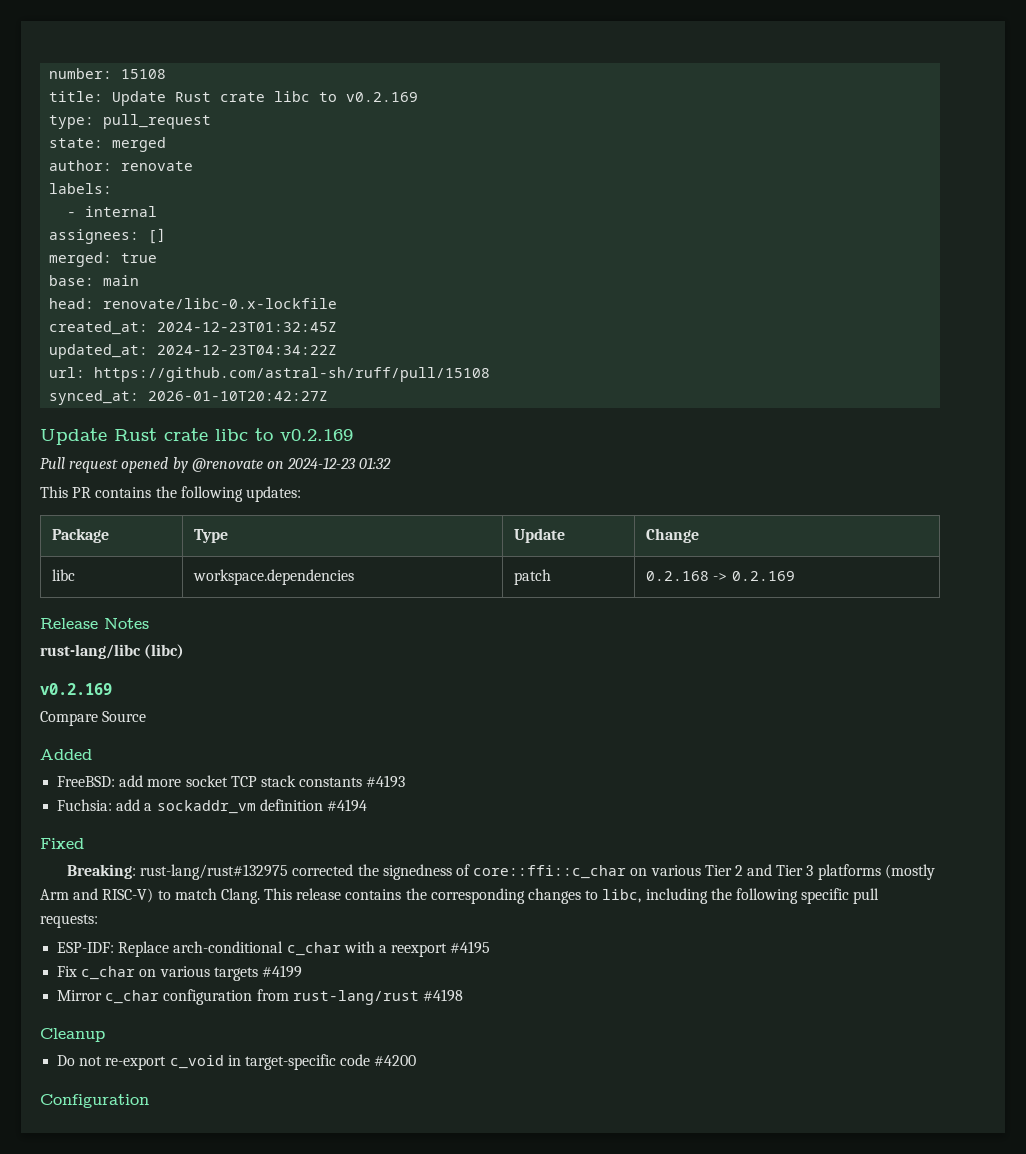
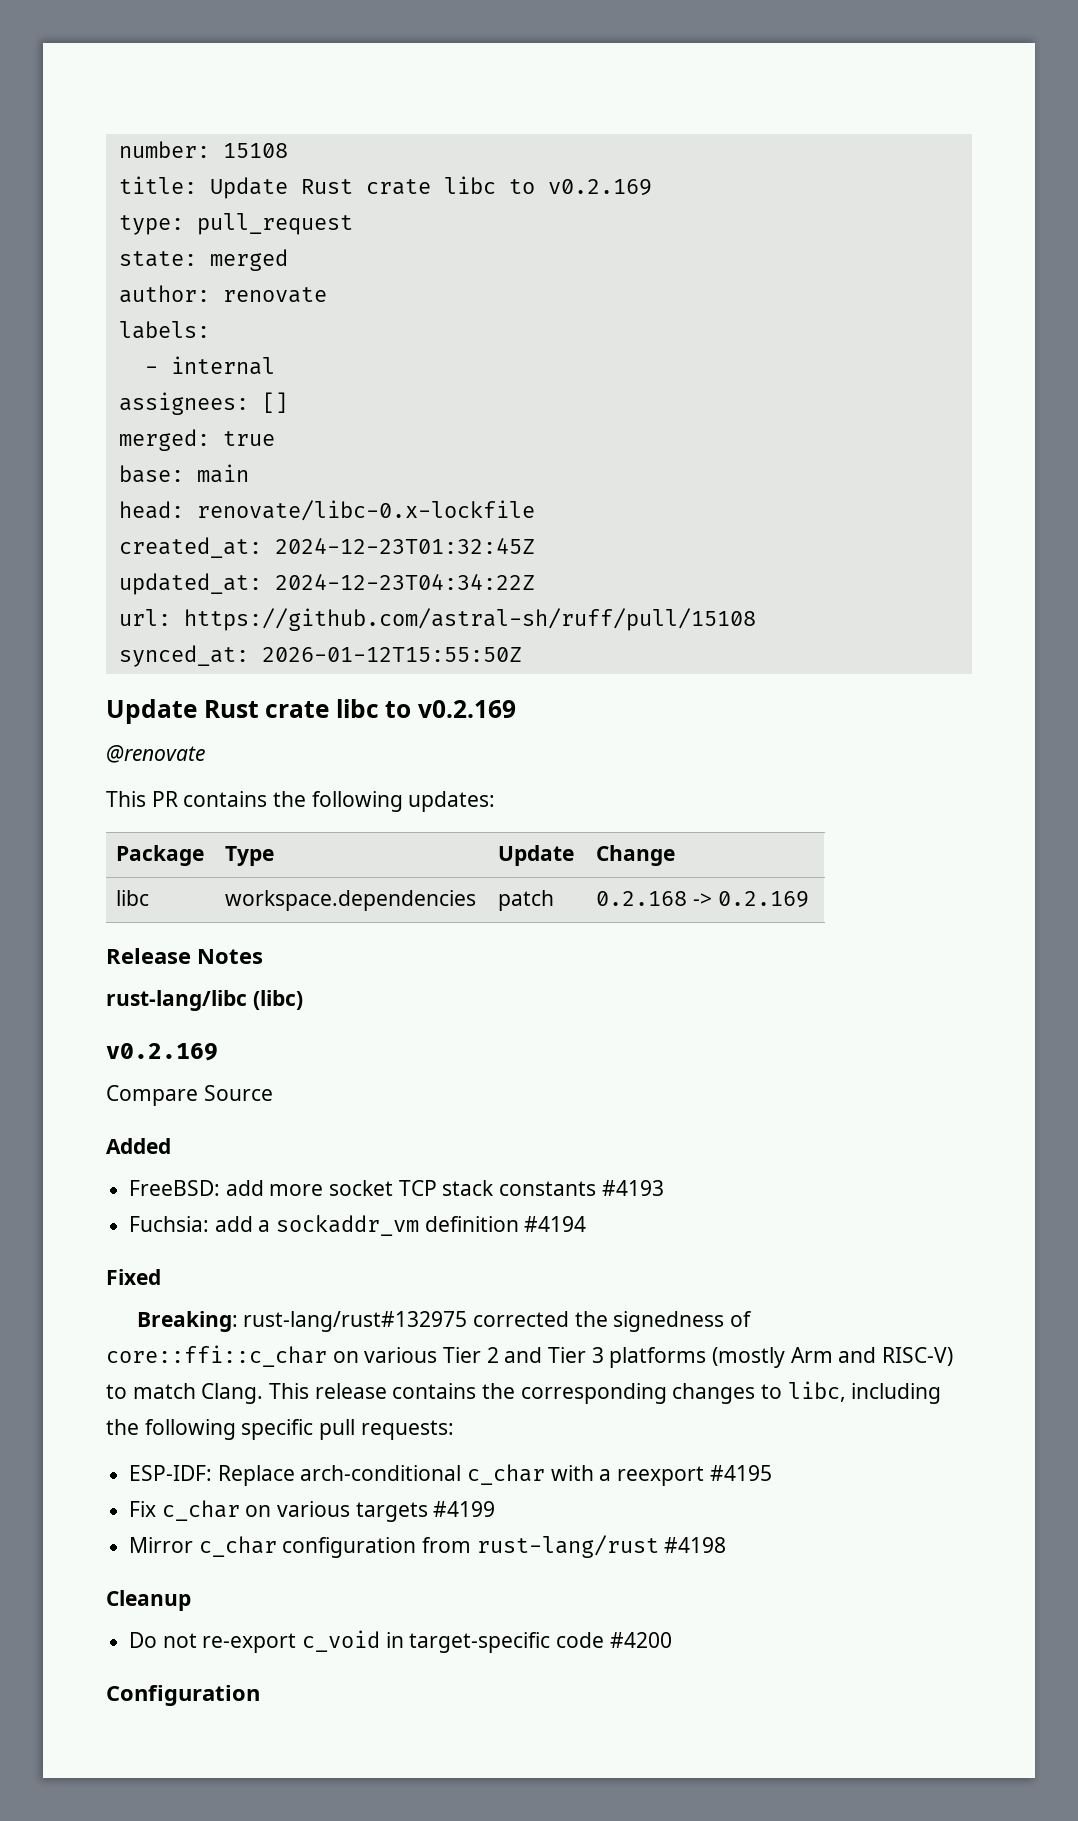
[148,391,329,401] [40,428,353,445] [40,457,392,473] 2026-01-10T20:42:27Z // Update Rust crate libc to v0.2.169 // Pull request opened by @renovate on 2024-12-23 01:32 -> [261,647,522,662] [106,699,517,724] [106,745,205,763] 2026-01-12T15:55:50Z // Update Rust crate libc to v0.2.169 // @renovate

